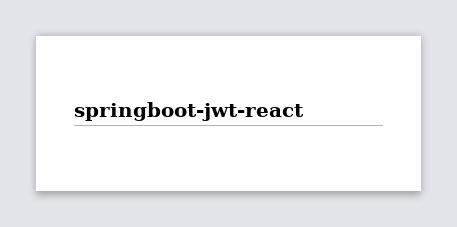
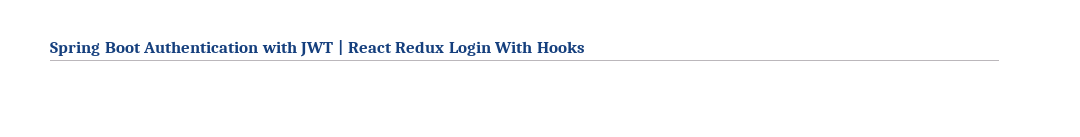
[74,102,304,121] springboot-jwt-react -> [50,40,585,57] Spring Boot Authentication with JWT | React Redux Login With Hooks

